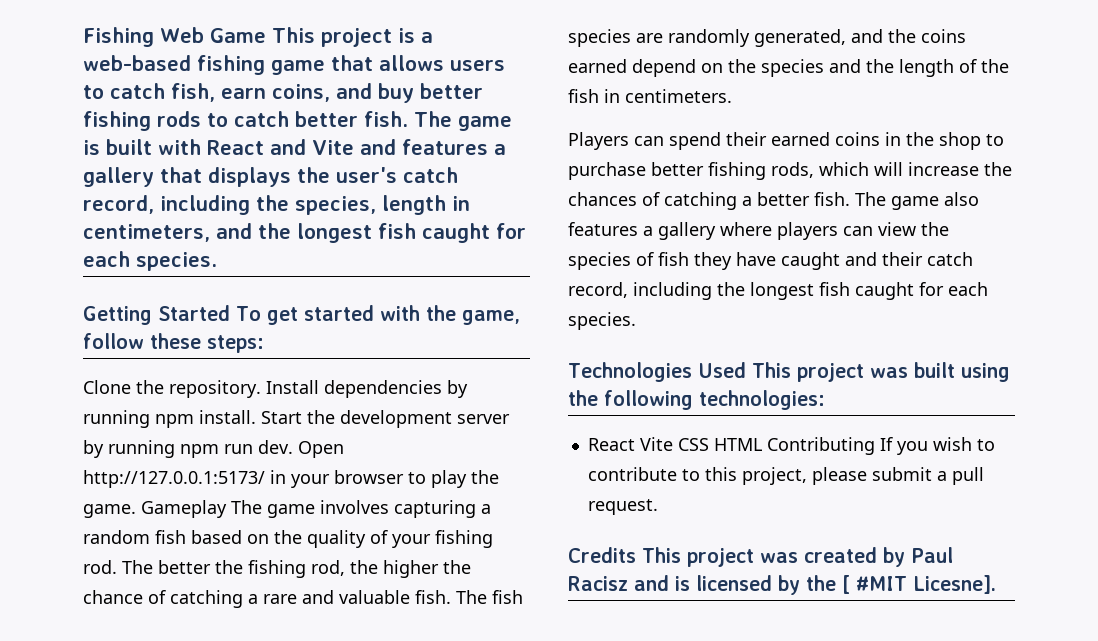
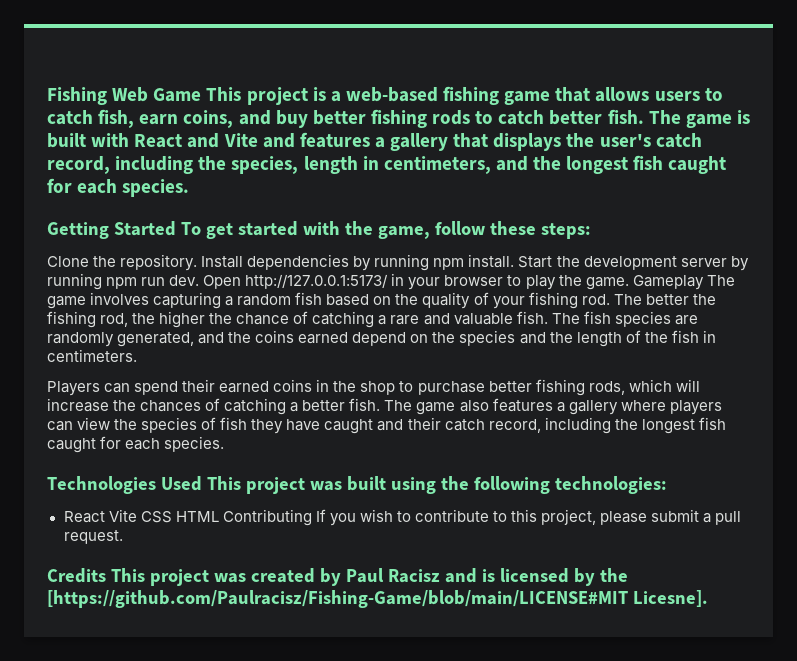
[842,575,907,594] [ #MIT -> [47,590,628,608] [https://github.com/Paulracisz/Fishing-Game/blob/main/LICENSE#MIT

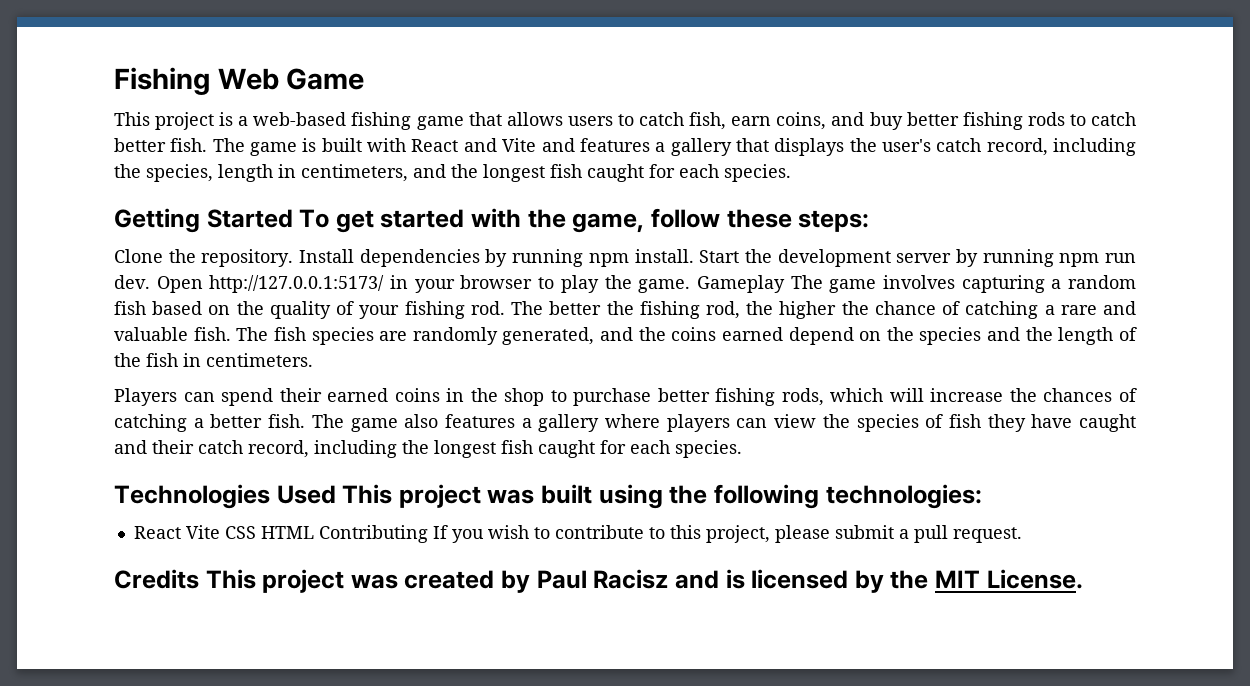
(202, 95) none -> (365, 79) //
[47,590,708,608] [https://github.com/Paulracisz/Fishing-Game/blob/main/LICENSE#MIT Licesne]. -> [934,569,1083,589] MIT License.

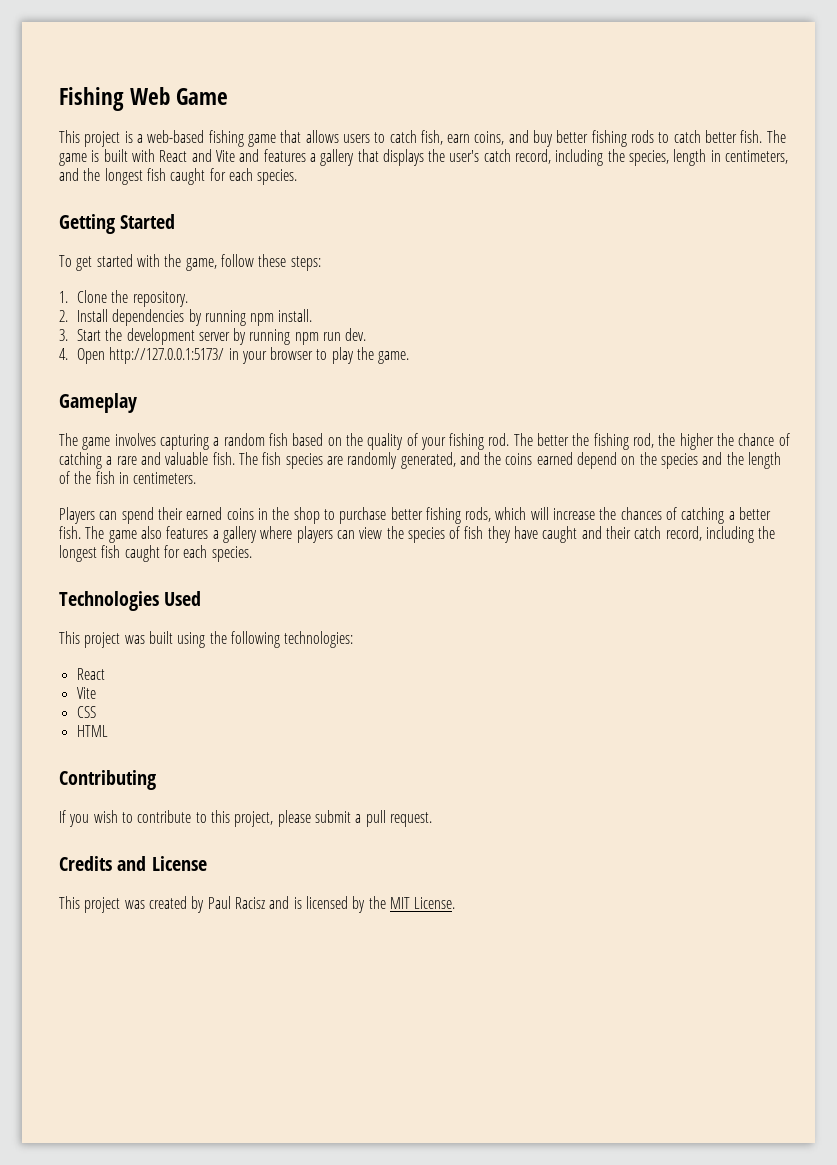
(293, 218) none -> (176, 221) //
(870, 221) none -> [59,291,68,303] 1.
(294, 258) none -> [59,310,68,322] // 2.
(694, 256) none -> [59,329,68,341] // 3.
(150, 282) none -> [59,348,68,360] // 4.
(691, 286) none -> (410, 357) //
(785, 284) none -> (137, 403) //
(336, 494) none -> (202, 598) //
[185,525,220,539] Vite -> [76,687,96,699] // Vite //
(256, 532) none -> (96, 712) //
(314, 532) none -> (108, 731) //
(428, 534) none -> (156, 780) //
(199, 579) none -> [117,856,207,871] and License //

